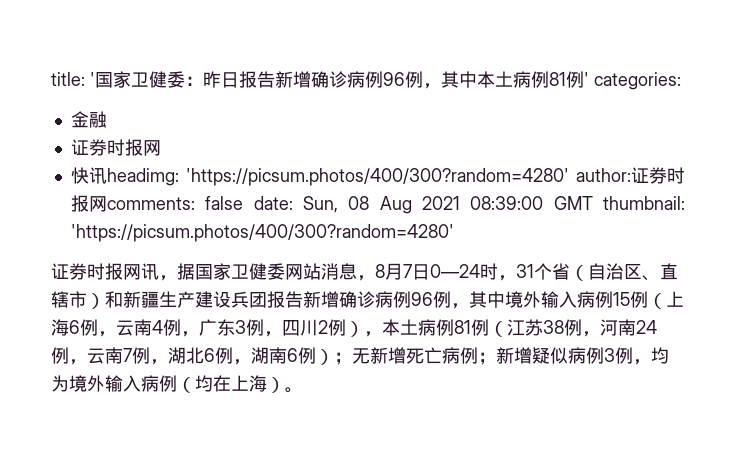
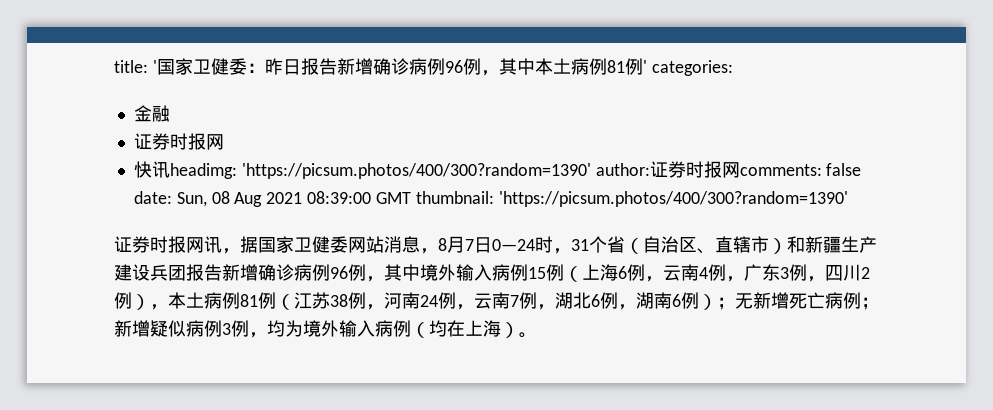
[185,168,569,186] 'https://picsum.photos/400/300?random=4280' -> [241,163,591,179] 'https://picsum.photos/400/300?random=1390'
[70,224,454,242] 'https://picsum.photos/400/300?random=4280' -> [498,191,848,207] 'https://picsum.photos/400/300?random=1390'

